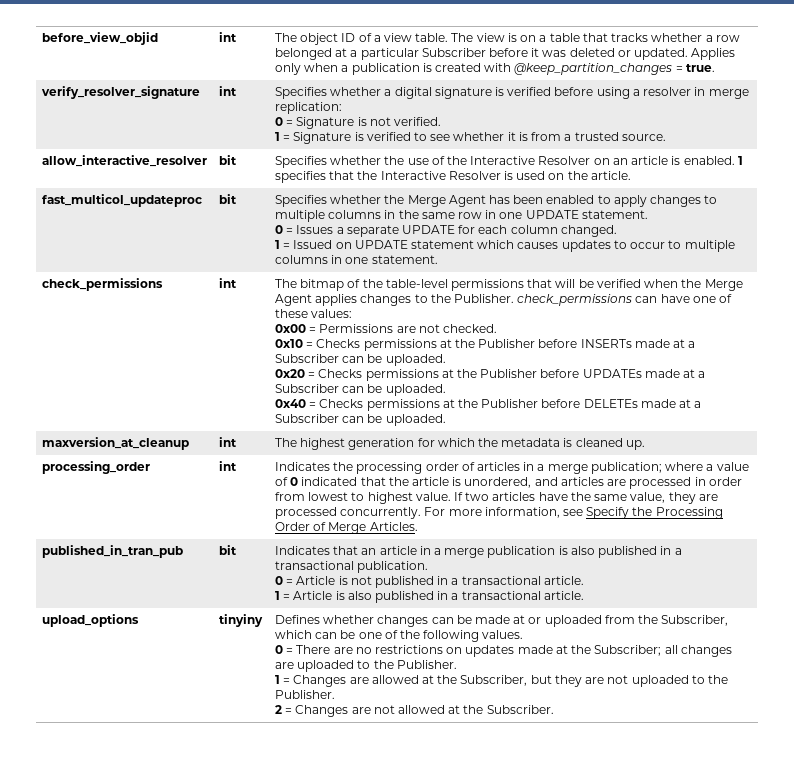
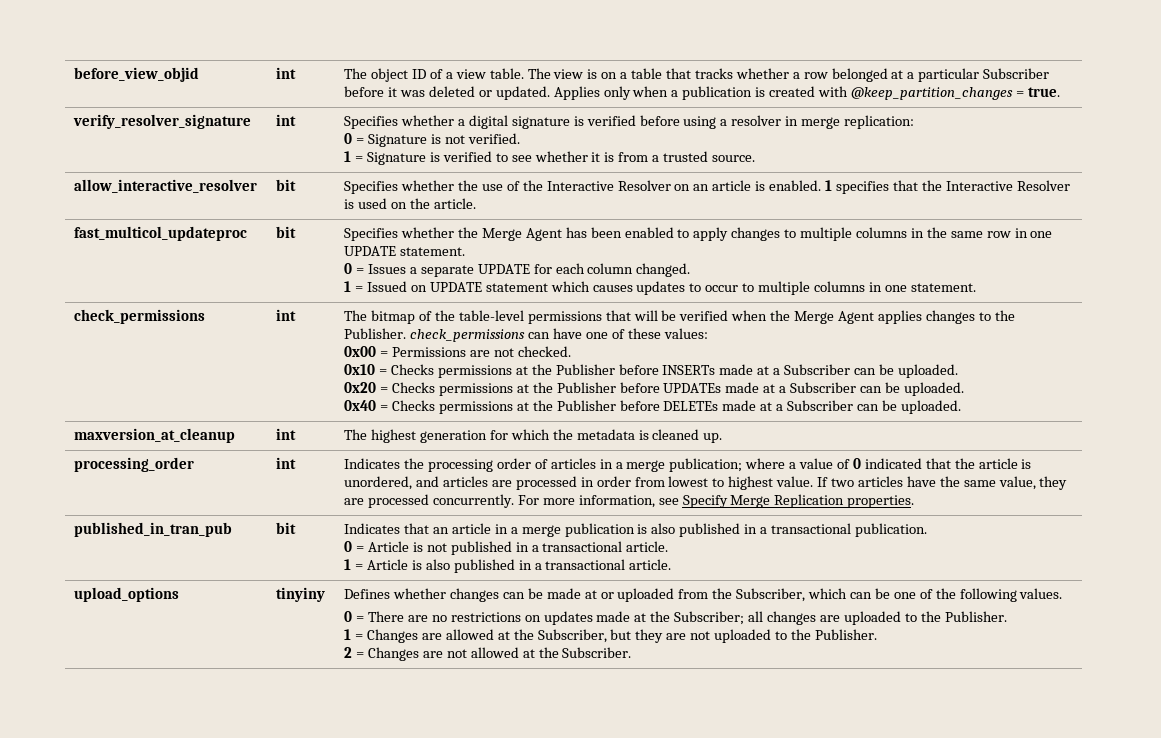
[632,507,723,519] [274,522,418,534] the Processing Order of Merge Articles. -> [730,494,915,508] Merge Replication properties.

